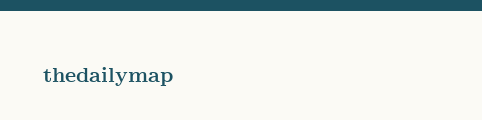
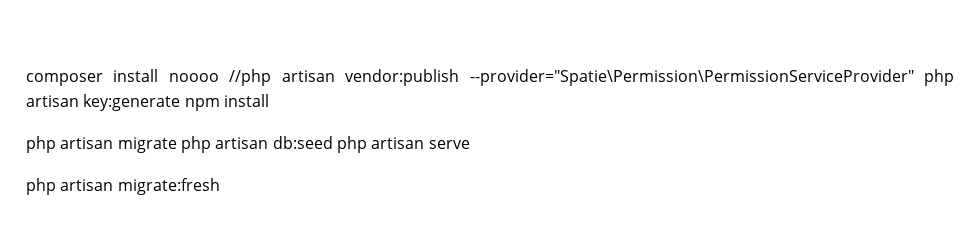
[43,67,173,86] thedailymap -> [26,69,954,86] [26,94,269,111] [26,136,470,153] [26,178,220,195] composer install noooo //php artisan vendor:publish --provider="Spatie\Permission\PermissionServiceProvider" php artisan key:generate npm install // php artisan migrate php artisan db:seed php artisan serve // php artisan migrate:fresh

